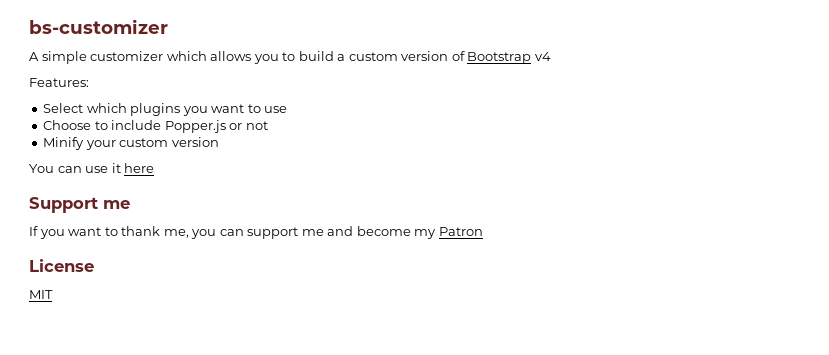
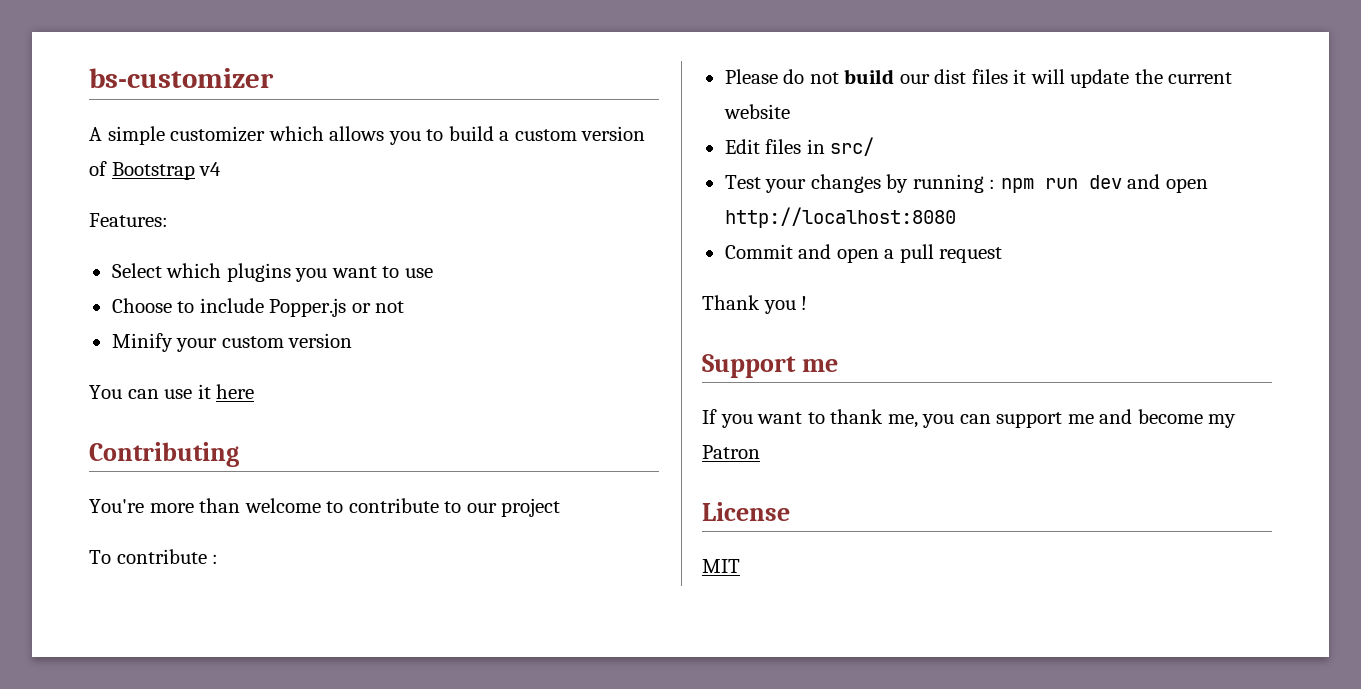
(155, 168) none -> [89,442,239,467] [89,498,561,517] [89,549,219,564] [724,69,1233,88] [723,104,790,119] [724,137,875,156] [724,174,1208,193] [724,207,956,228] [724,244,1003,263] [702,295,808,314] // Contributing // You're more than welcome to contribute to our project // To contribute : // Please do not build our dist files it will update the current website // Edit files in src/ // Test your changes by running : npm run dev and open http://localhost:8080 // Commit and open a pull request // Thank you !

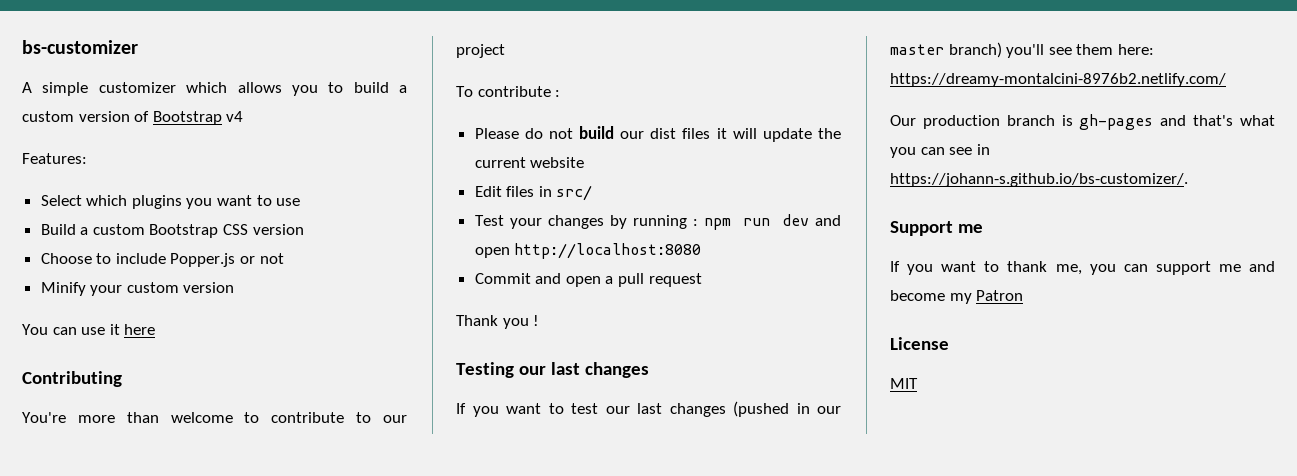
(433, 273) none -> [40,224,304,238] // Build a custom Bootstrap CSS version
(808, 303) none -> [456,362,649,378] [456,401,841,417] [890,42,1154,58] [890,73,1226,87] [890,114,1275,130] [890,144,990,158] [890,173,1188,187] // Testing our last changes // If you want to test our last changes (pushed in our master branch) you'll see them here: https://dreamy-montalcini-8976b2.netlify.com/ // Our production branch is gh-pages and that's what you can see in https://johann-s.github.io/bs-customizer/.

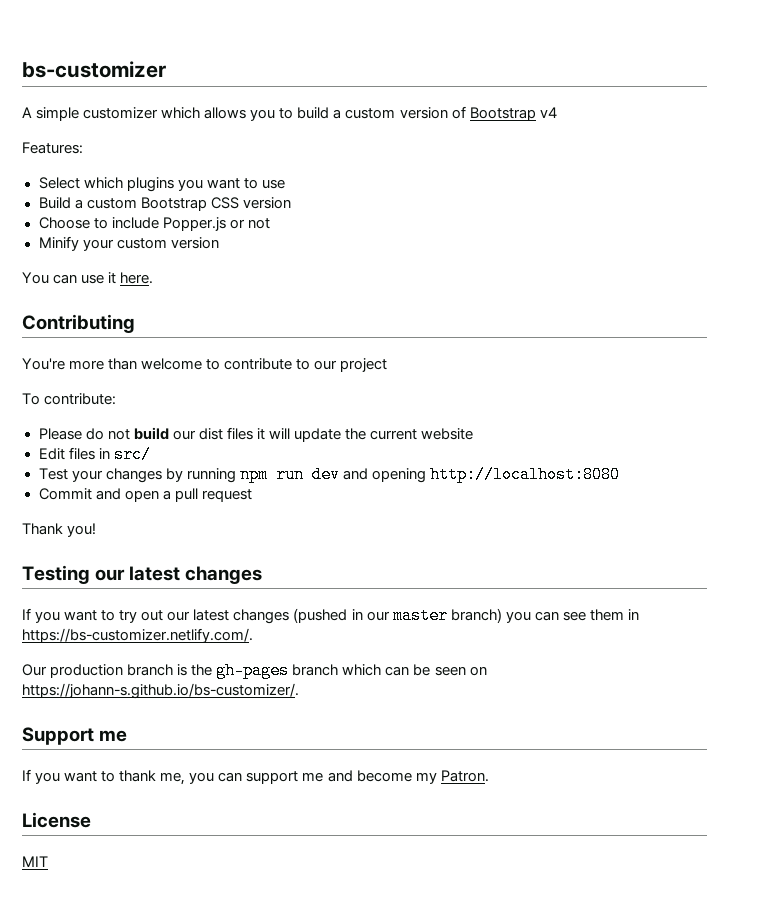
[124,324,156,335] here -> [120,272,154,284] here.
[477,86,561,97] contribute : -> [44,393,117,405] contribute:
[693,219,699,226] : -> (236, 475) none
[474,247,510,258] open -> [371,468,426,483] opening
[502,315,540,329] you ! -> [67,523,97,537] you!
[550,362,580,375] last -> [129,566,181,581] latest
[571,403,662,414] test our last -> [119,609,230,623] try out our latest
[1006,44,1154,58] [890,73,1226,87] [890,114,1275,130] [890,144,990,158] you'll see them here: https://dreamy-montalcini-8976b2.netlify.com/ // Our production branch is gh-pages and that's what you can see in -> [505,609,639,623] [22,628,253,643] [22,662,487,679] you can see them in https://bs-customizer.netlify.com/. // Our production branch is the gh-pages branch which can be seen on
[976,290,1024,301] Patron -> [440,770,489,782] Patron.

